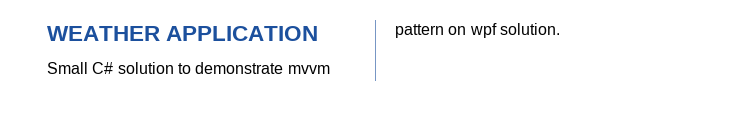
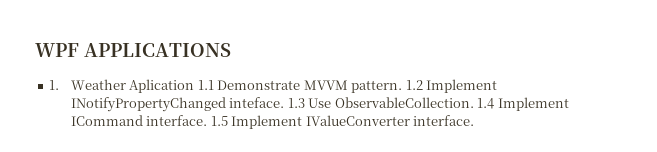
[47,26,319,41] [47,62,330,74] [395,23,560,38] WEATHER APPLICATION // Small C# solution to demonstrate mvvm pattern on wpf solution. -> [35,43,231,57] [49,79,498,93] [70,97,569,112] [70,115,475,129] WPF APPLICATIONS // 1. Weather Aplication 1.1 Demonstrate MVVM pattern. 1.2 Implement INotifyPropertyChanged inteface. 1.3 Use ObservableCollection. 1.4 Implement ICommand interface. 1.5 Implement IValueConverter interface.

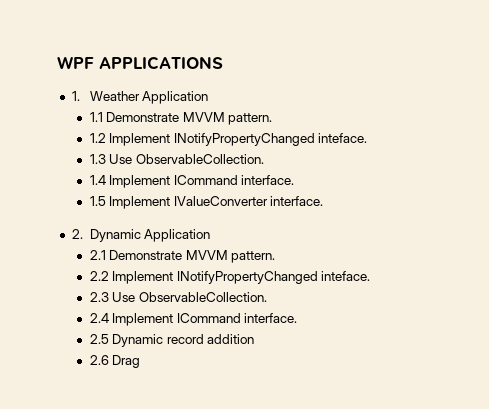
[129,79,195,93] Aplication -> [142,91,209,104] Application //
(403, 86) none -> (273, 119) //
(285, 102) none -> (368, 138) //
(474, 102) none -> (264, 159) //
(208, 120) none -> (295, 180) //
(475, 120) none -> [71,229,211,242] [89,250,276,263] [89,271,371,284] [89,292,267,302] [89,313,298,326] [89,334,255,347] [89,355,141,368] // 2. Dynamic Application // 2.1 Demonstrate MVVM pattern. // 2.2 Implement INotifyPropertyChanged inteface. // 2.3 Use ObservableCollection. // 2.4 Implement ICommand interface. // 2.5 Dynamic record addition // 2.6 Drag

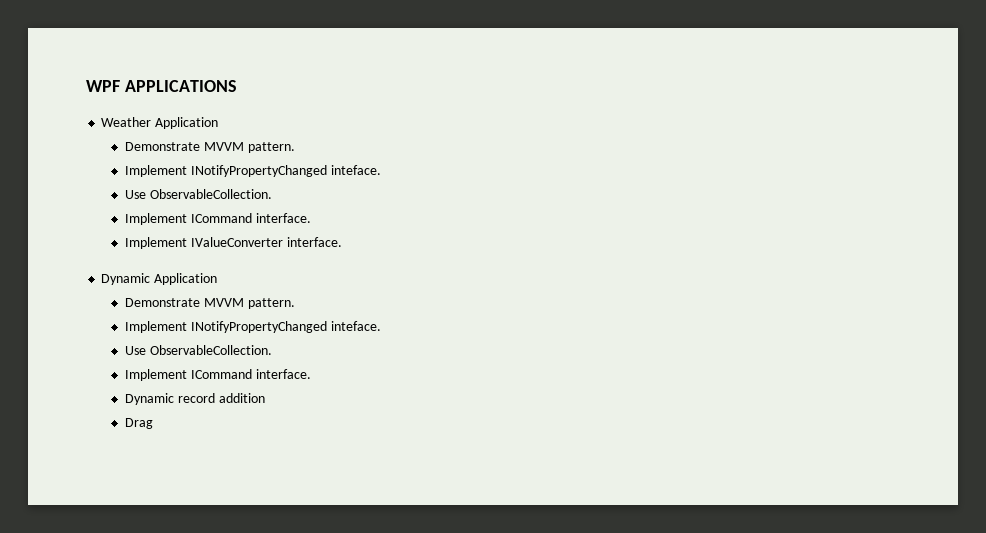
[71,91,80,101] 1. -> (237, 86) none
[89,112,273,125] [89,133,368,146] [89,154,264,164] [89,175,295,188] [89,196,106,206] 1.1 Demonstrate MVVM pattern. // 1.2 Implement INotifyPropertyChanged inteface. // 1.3 Use ObservableCollection. // 1.4 Implement ICommand interface. // 1.5 -> [125,142,295,153] [125,165,381,177] [125,189,272,199] [125,213,311,225] Demonstrate MVVM pattern. // Implement INotifyPropertyChanged inteface. // Use ObservableCollection. // Implement ICommand interface. //
[71,229,83,239] 2. -> (342, 242) none
[89,250,276,263] [89,271,371,284] [89,292,267,302] [89,313,298,326] [89,334,109,344] 2.1 Demonstrate MVVM pattern. // 2.2 Implement INotifyPropertyChanged inteface. // 2.3 Use ObservableCollection. // 2.4 Implement ICommand interface. // 2.5 -> [125,298,295,309] [125,321,381,333] [125,345,272,355] [125,369,311,381] Demonstrate MVVM pattern. // Implement INotifyPropertyChanged inteface. // Use ObservableCollection. // Implement ICommand interface. //
[89,355,109,365] 2.6 -> (265, 398) none

